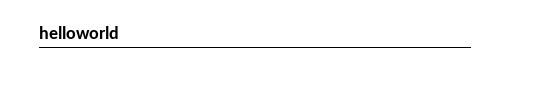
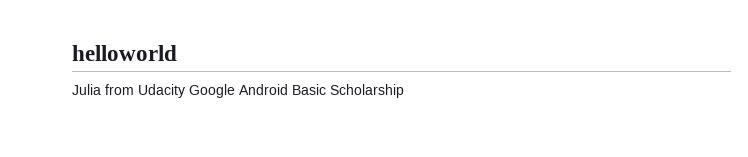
(119, 32) none -> [72,84,404,98] // Julia from Udacity Google Android Basic Scholarship

